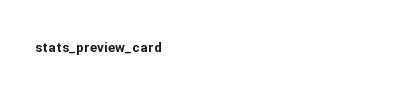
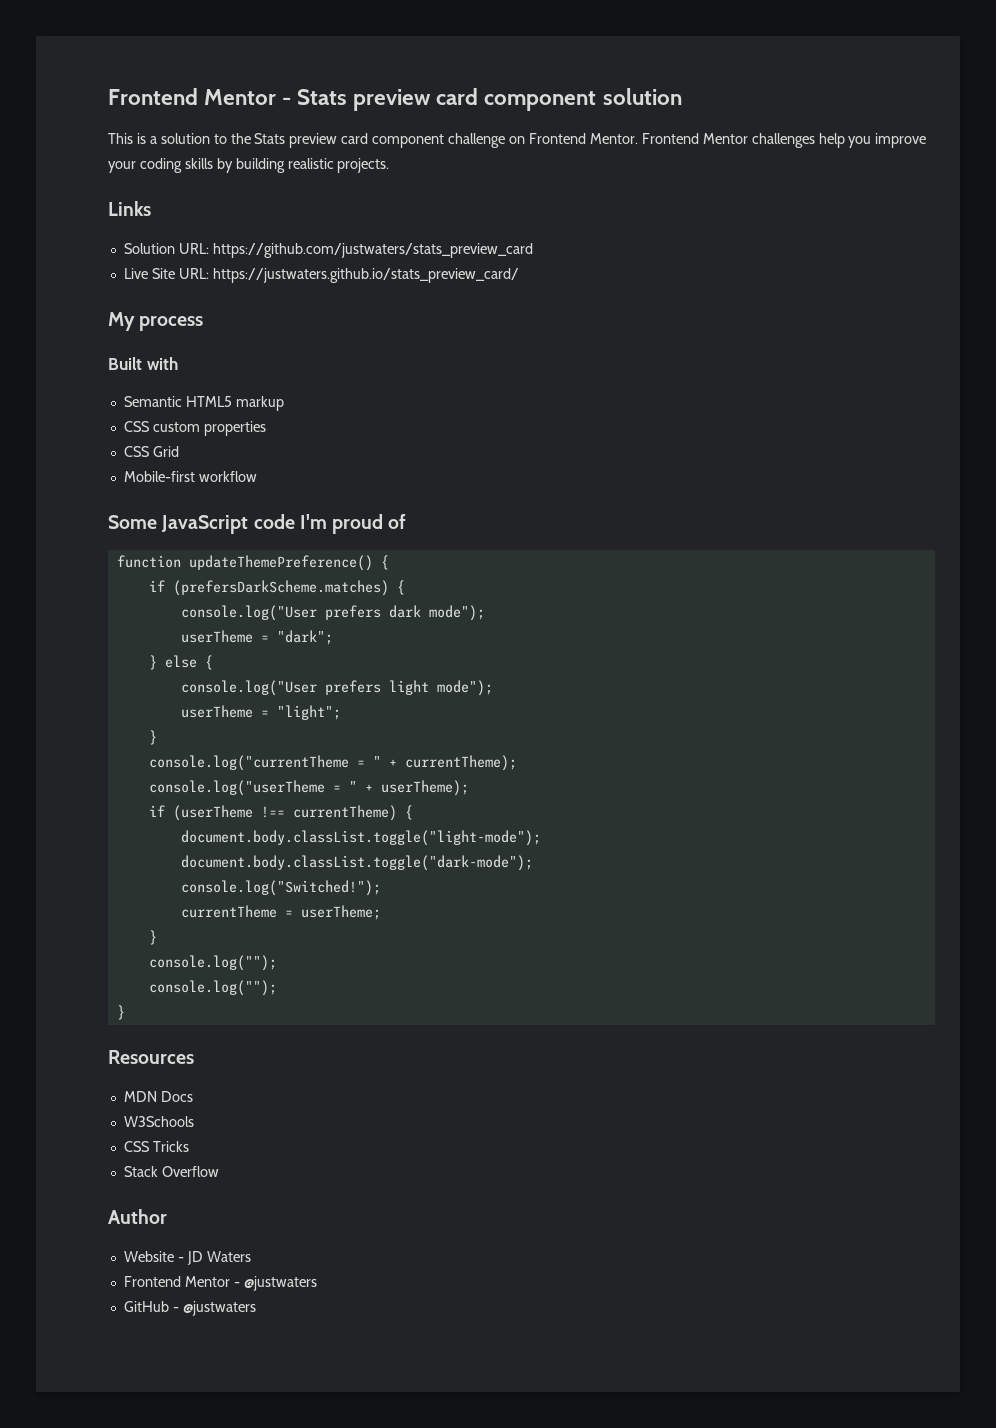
[35,42,162,55] stats_preview_card -> [108,88,682,111] [108,133,927,148] [108,158,390,173] [108,201,151,216] [123,243,533,258] [123,268,519,283] [108,312,204,331] [108,357,178,370] [123,396,284,411] [123,421,266,436] [123,446,179,457] [123,471,257,482] [108,514,407,534] [116,555,389,571] [148,580,405,596] [180,605,485,621] [180,630,333,645] [148,655,213,670] [180,680,493,696] [180,705,341,720] [148,730,157,745] [148,755,517,771] [148,780,469,796] [148,805,413,821] [180,830,541,846] [180,855,533,871] [180,880,381,896] [180,905,381,920] [148,930,157,945] [148,955,277,971] [148,980,277,996] [116,1005,125,1020] [108,1050,194,1064] [123,1091,193,1102] [123,1116,194,1127] [123,1141,189,1152] [123,1166,219,1177] [108,1209,167,1224] [123,1251,251,1265] [123,1276,317,1291] [123,1301,256,1316] Frontend Mentor - Stats preview card component solution // This is a solution to the Stats preview card component challenge on Frontend Mentor. Frontend Mentor challenges help you improve your coding skills by building realistic projects. // Links // Solution URL: https://github.com/justwaters/stats_preview_card // Live Site URL: https://justwaters.github.io/stats_preview_card/ // My process // Built with // Semantic HTML5 markup // CSS custom properties // CSS Grid // Mobile-first workflow // Some JavaScript code I'm proud of // function updateThemePreference() { // if (prefersDarkScheme.matches) { // console.log("User prefers dark mode"); // userTheme = "dark"; // } else { // console.log("User prefers light mode"); // userTheme = "light"; // } // console.log("currentTheme = " + currentTheme); // console.log("userTheme = " + userTheme); // if (userTheme !== currentTheme) { // document.body.classList.toggle("light-mode"); // document.body.classList.toggle("dark-mode"); // console.log("Switched!"); // currentTheme = userTheme; // } // console.log(""); // console.log(""); // } // Resources // MDN Docs // W3Schools // CSS Tricks // Stack Overflow // Author // Website - JD Waters // Frontend Mentor - @justwaters // GitHub - @justwaters

